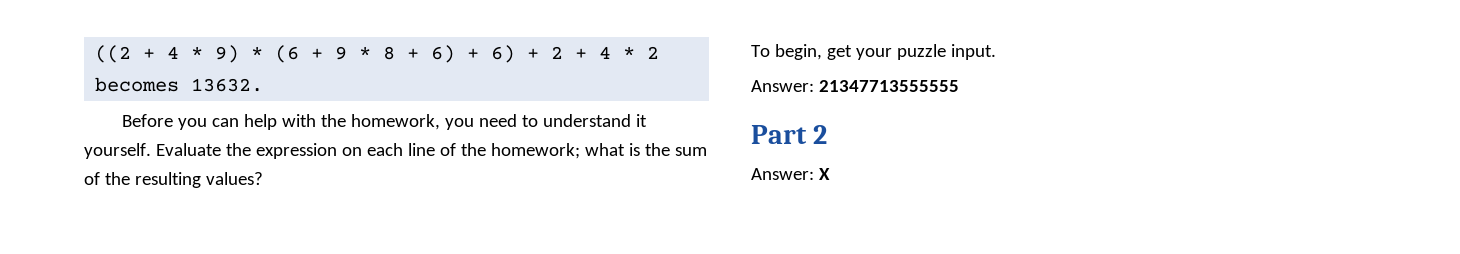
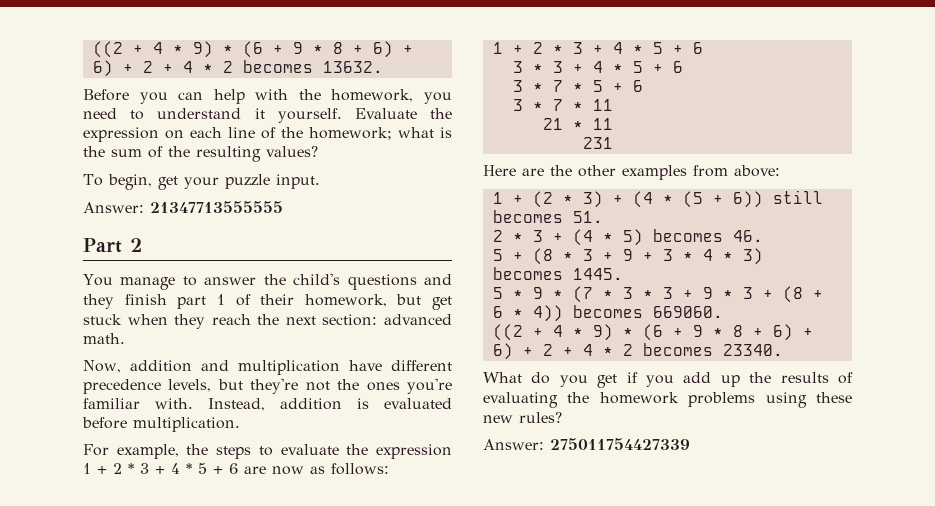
[751,168,830,180] // Answer: X -> [83,273,452,290] [83,294,452,310] [83,314,452,329] [83,333,125,344] [83,360,452,375] [83,378,452,394] [83,398,452,411] [82,417,240,432] [83,444,452,459] [83,463,389,475] [492,42,703,54] [512,61,683,73] [512,80,643,92] [512,99,613,111] [542,118,613,130] [582,137,613,149] [483,165,780,180] [492,190,823,208] [492,210,603,223] [492,229,763,246] [492,248,763,265] [492,267,623,280] [492,286,823,303] [492,305,723,322] [492,324,813,341] [492,343,783,360] [483,372,853,388] [483,392,852,408] [483,412,562,423] [483,438,690,450] // You manage to answer the child's questions and they finish part 1 of their homework, but get stuck when they reach the next section: advanced math. // Now, addition and multiplication have different precedence levels, but they're not the ones you're familiar with. Instead, addition is evaluated before multiplication. // For example, the steps to evaluate the expression 1 + 2 * 3 + 4 * 5 + 6 are now as follows: // 1 + 2 * 3 + 4 * 5 + 6 // 3 * 3 + 4 * 5 + 6 // 3 * 7 * 5 + 6 // 3 * 7 * 11 // 21 * 11 // 231 // Here are the other examples from above: // 1 + (2 * 3) + (4 * (5 + 6)) still becomes 51. // 2 * 3 + (4 * 5) becomes 46. // 5 + (8 * 3 + 9 + 3 * 4 * 3) becomes 1445. // 5 * 9 * (7 * 3 * 3 + 9 * 3 + (8 + 6 * 4)) becomes 669060. // ((2 + 4 * 9) * (6 + 9 * 8 + 6) + 6) + 2 + 4 * 2 becomes 23340. // What do you get if you add up the results of evaluating the homework problems using these new rules? // Answer: 275011754427339

